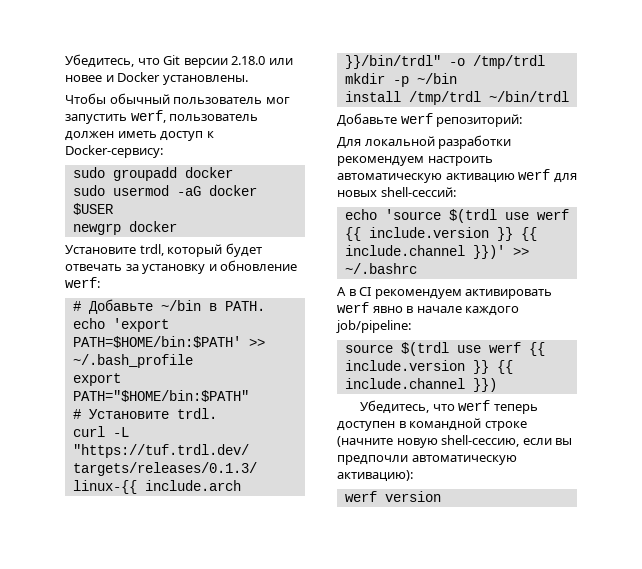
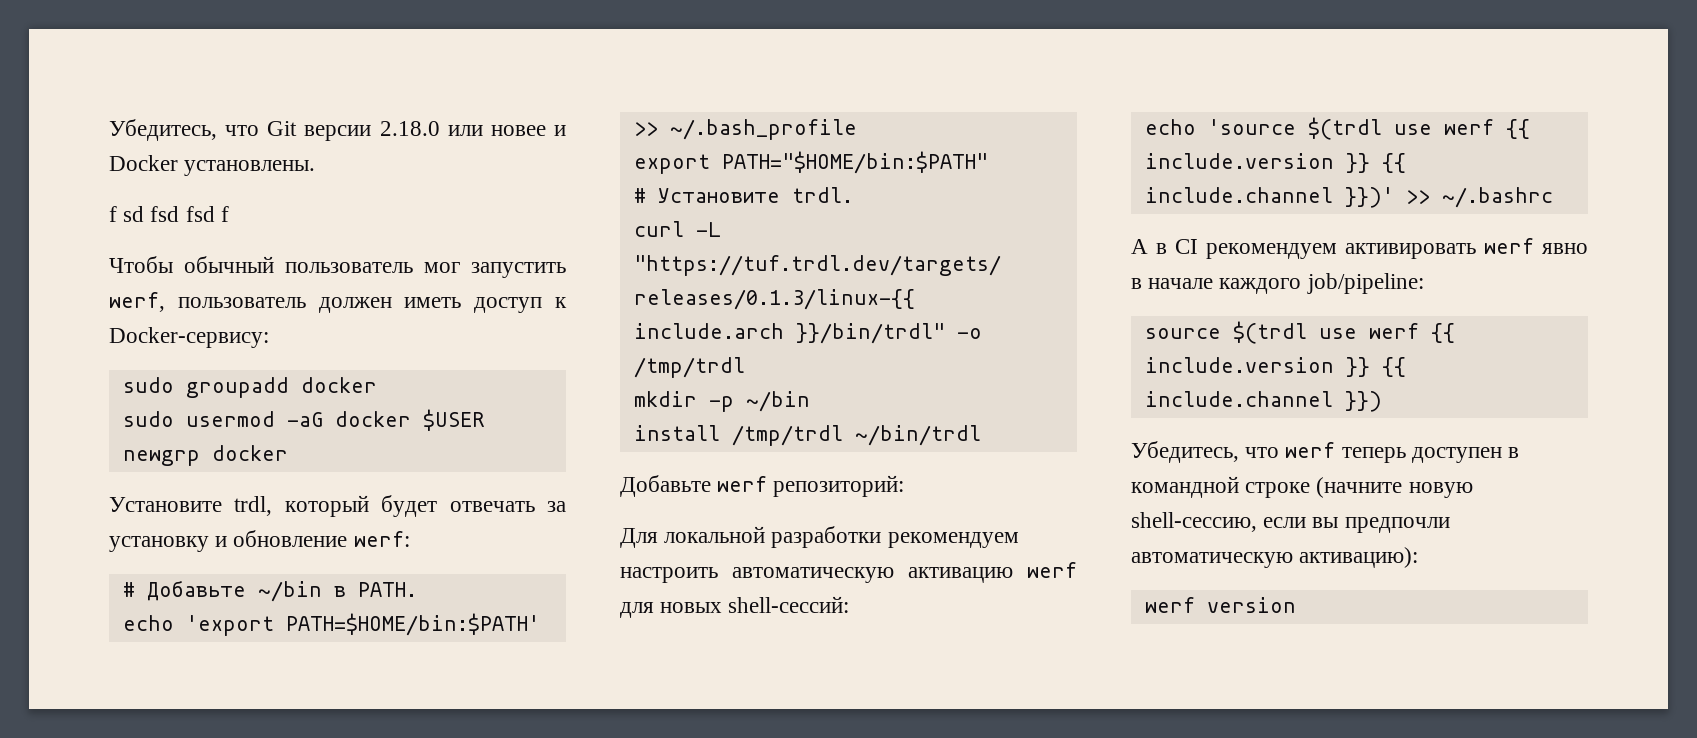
(248, 80) none -> [109,206,229,222] // f sd fsd fsd f

